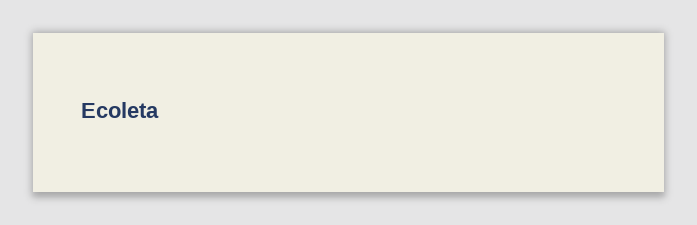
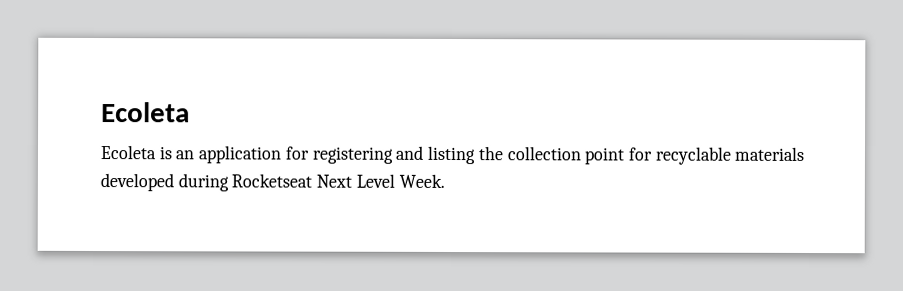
[81,102,159,118] Ecoleta -> [101,102,190,123] [100,145,805,165] [100,173,445,192] Ecoleta // Ecoleta is an application for registering and listing the collection point for recyclable materials developed during Rocketseat Next Level Week.

